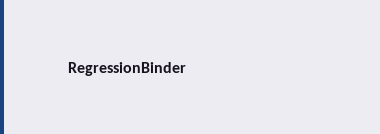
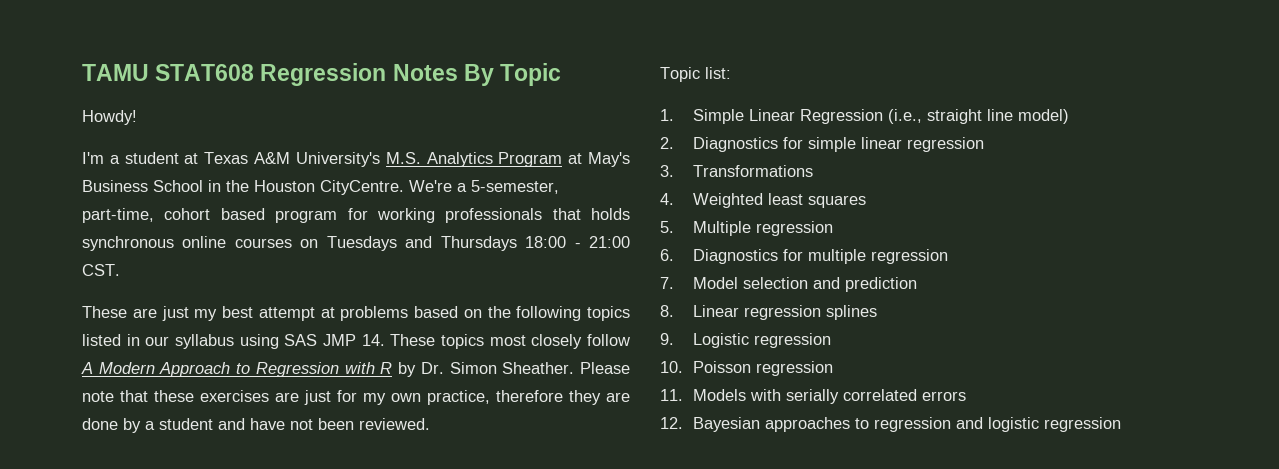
[68,62,186,76] RegressionBinder -> [82,63,562,86] [82,110,137,125] [82,152,630,167] [82,180,559,195] [82,208,630,223] [82,236,631,251] [82,264,120,276] [82,306,630,321] [82,334,631,349] [81,362,631,377] [82,390,630,405] [82,418,430,433] [660,67,731,82] [660,109,1069,124] [660,137,984,152] [660,165,813,177] [660,193,866,208] [660,221,833,236] [660,249,948,264] [660,277,917,292] [660,305,877,320] [660,333,831,348] [660,361,833,376] [660,389,966,404] [660,417,1121,432] TAMU STAT608 Regression Notes By Topic // Howdy! // I'm a student at Texas A&M University's M.S. Analytics Program at May's Business School in the Houston CityCentre. We're a 5-semester, part-time, cohort based program for working professionals that holds synchronous online courses on Tuesdays and Thursdays 18:00 - 21:00 CST. // These are just my best attempt at problems based on the following topics listed in our syllabus using SAS JMP 14. These topics most closely follow A Modern Approach to Regression with R by Dr. Simon Sheather. Please note that these exercises are just for my own practice, therefore they are done by a student and have not been reviewed. // Topic list: // 1. Simple Linear Regression (i.e., straight line model) // 2. Diagnostics for simple linear regression // 3. Transformations // 4. Weighted least squares // 5. Multiple regression // 6. Diagnostics for multiple regression // 7. Model selection and prediction // 8. Linear regression splines // 9. Logistic regression // 10. Poisson regression // 11. Models with serially correlated errors // 12. Bayesian approaches to regression and logistic regression

